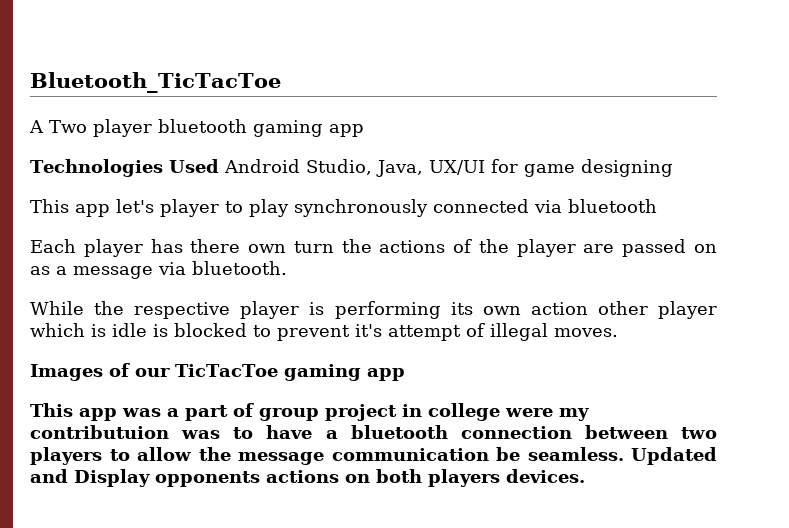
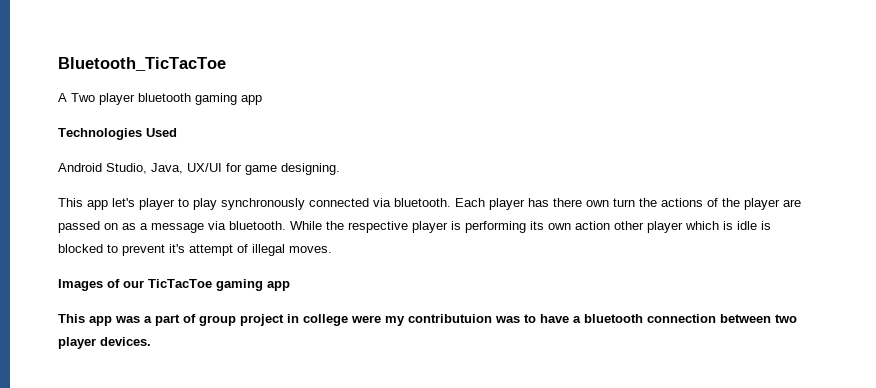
(219, 166) none -> (177, 132) //
[580,159,673,177] designing -> [281,163,340,175] designing.
[568,199,657,213] bluetooth // -> [394,198,451,207] bluetooth.
(287, 268) // -> (286, 225) none
[30,447,717,465] [30,469,500,487] players to allow the message communication be seamless. Updated and Display opponents actions on both players -> [58,337,96,349] player

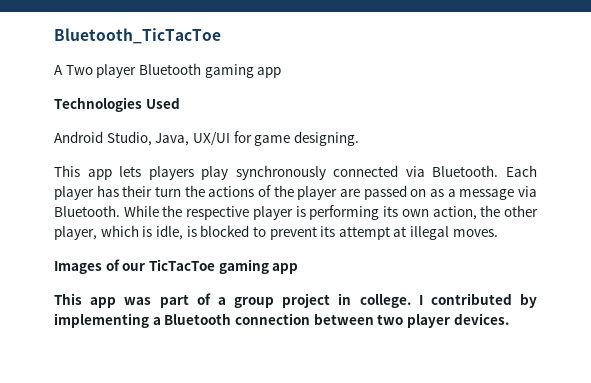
[138,93,191,102] bluetooth -> [138,63,201,75] Bluetooth
[112,198,189,210] let's player to -> [119,166,194,180] lets players
[394,198,451,207] bluetooth. -> [432,165,499,177] Bluetooth.
[553,198,609,207] there own -> [122,185,153,197] their
[229,221,286,230] bluetooth. -> [54,205,120,217] Bluetooth.
[575,221,683,233] action other player -> [432,205,538,220] [54,226,97,240] action, the other player,
[737,221,757,230] idle -> [155,225,183,240] idle,
[169,244,248,256] it's attempt of -> [320,226,407,240] its attempt at
[144,316,152,323] a -> (152, 301) none
(196, 318) none -> [217,297,226,305] a
[303,314,643,326] college were my contributuion was to have a bluetooth -> [359,293,537,308] [54,313,232,328] college. I contributed by implementing a Bluetooth

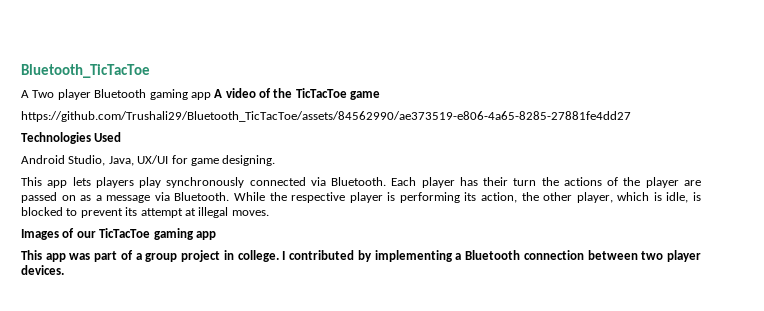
(282, 72) none -> [214,88,381,100] [21,111,631,122] A video of the TicTacToe game // https://github.com/Trushali29/Bluetooth_TicTacToe/assets/84562990/ae373519-e806-4a65-8285-27881fe4dd27
[401,209,429,217] own -> (477, 196) none

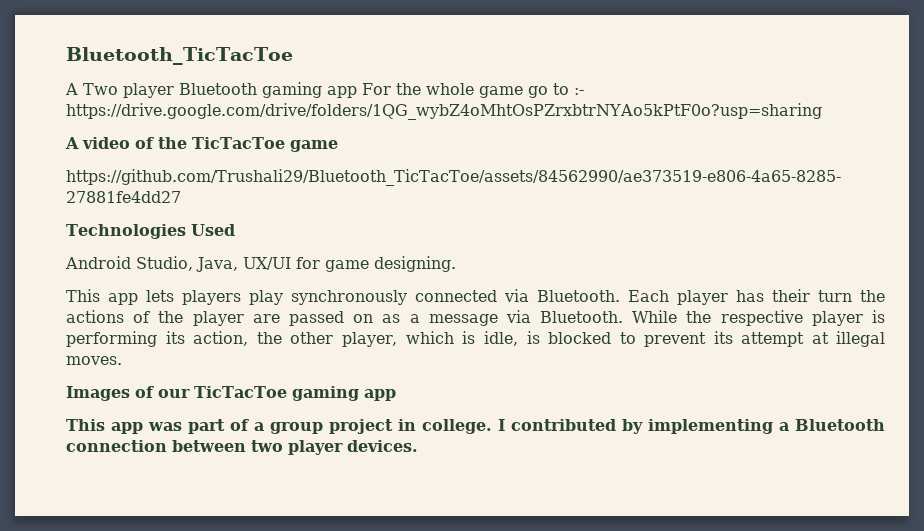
(211, 96) none -> [362,83,584,98] [66,103,822,120] For the whole game go to :- https://drive.google.com/drive/folders/1QG_wybZ4oMhtOsPZrxbtrNYAo5kPtF0o?usp=sharing //

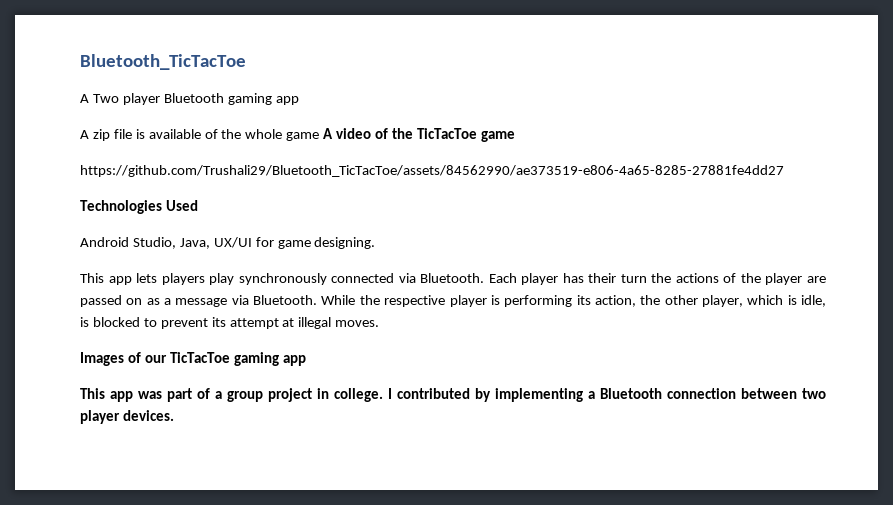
[362,83,584,98] [66,103,822,120] For the whole game go to :- https://drive.google.com/drive/folders/1QG_wybZ4oMhtOsPZrxbtrNYAo5kPtF0o?usp=sharing // -> [80,129,320,141] // A zip file is available of the whole game

